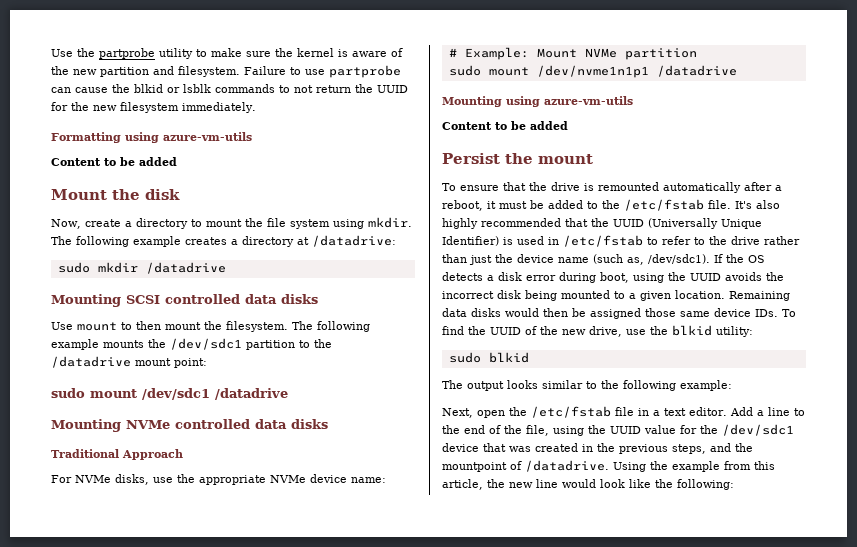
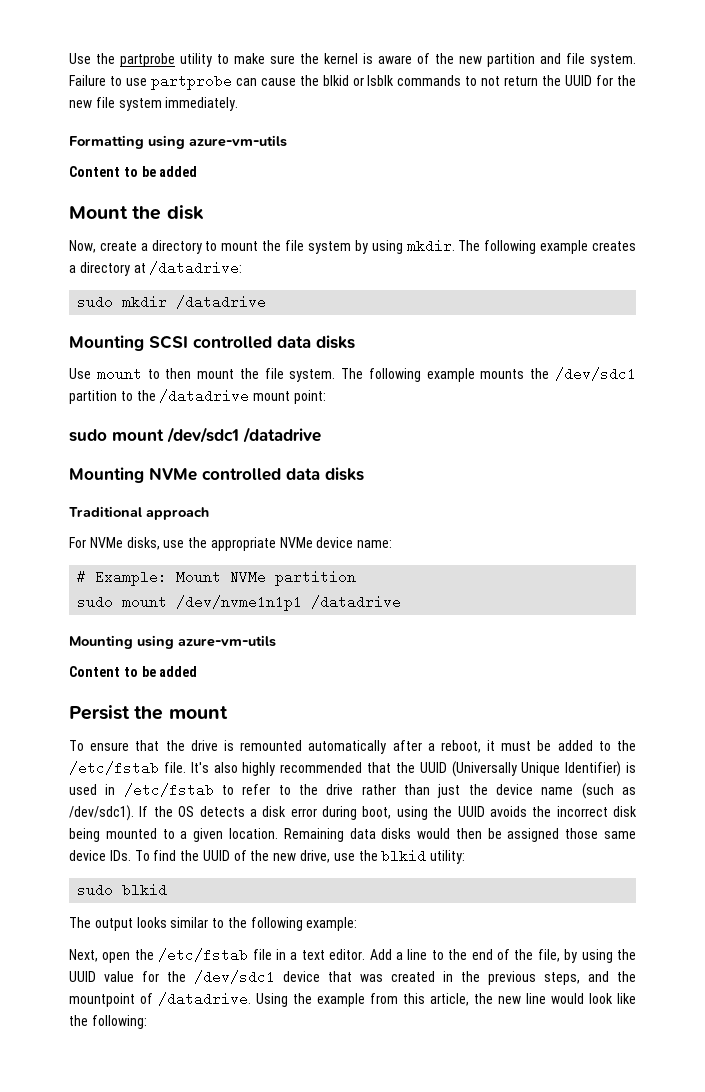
[178,66,240,77] filesystem. -> [566,53,636,67] file system.
[120,102,179,113] filesystem -> [95,97,162,111] file system
(330, 224) none -> [354,240,368,254] by
[226,321,288,332] filesystem. -> [264,368,336,382] file system.
[122,449,183,460] Approach -> [146,507,209,520] approach
[627,257,644,265] as, -> [622,787,636,795] as
(549, 430) none -> [564,949,578,963] by

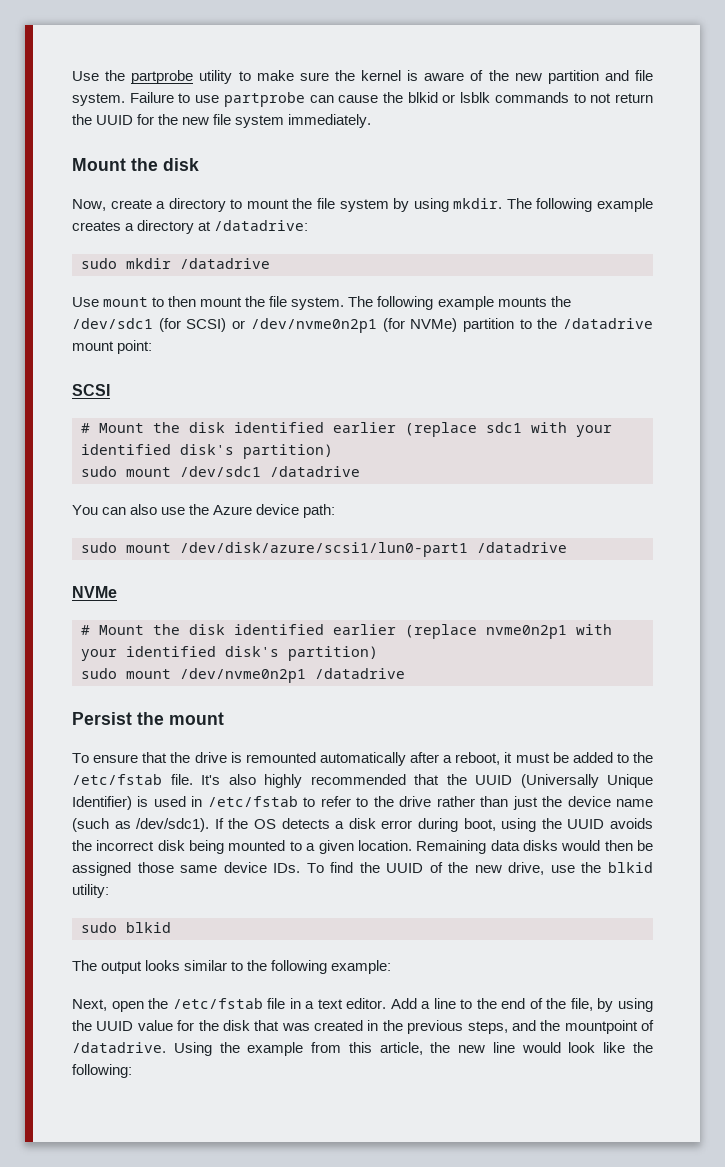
[69,135,287,149] [69,166,198,177] // Formatting using azure-vm-utils // Content to be added -> (372, 121) none
[69,335,355,351] // Mounting SCSI controlled data disks -> (270, 263) none
(636, 374) none -> [158,318,458,333] (for SCSI) or /dev/nvme0n2p1 (for NVMe)
[69,427,321,443] [69,467,364,483] [69,506,209,520] [69,537,393,551] [77,570,357,586] [77,595,402,611] [69,635,276,649] [69,666,198,677] sudo mount /dev/sdc1 /datadrive // Mounting NVMe controlled data disks // Traditional approach // For NVMe disks, use the appropriate NVMe device name: // # Example: Mount NVMe partition // sudo mount /dev/nvme1n1p1 /datadrive // Mounting using azure-vm-utils // Content to be added -> [72,384,110,396] [81,422,612,437] [81,444,333,459] [81,466,360,477] [72,504,336,518] [81,542,567,557] [72,586,117,598] [81,624,612,639] [81,646,378,661] [81,668,405,683] SCSI // # Mount the disk identified earlier (replace sdc1 with your identified disk's partition) // sudo mount /dev/sdc1 /datadrive // You can also use the Azure device path: // sudo mount /dev/disk/azure/scsi1/lun0-part1 /datadrive // NVMe // # Mount the disk identified earlier (replace nvme0n2p1 with your identified disk's partition) // sudo mount /dev/nvme0n2p1 /datadrive
[194,970,320,984] /dev/sdc1 device -> [222,1020,250,1031] disk

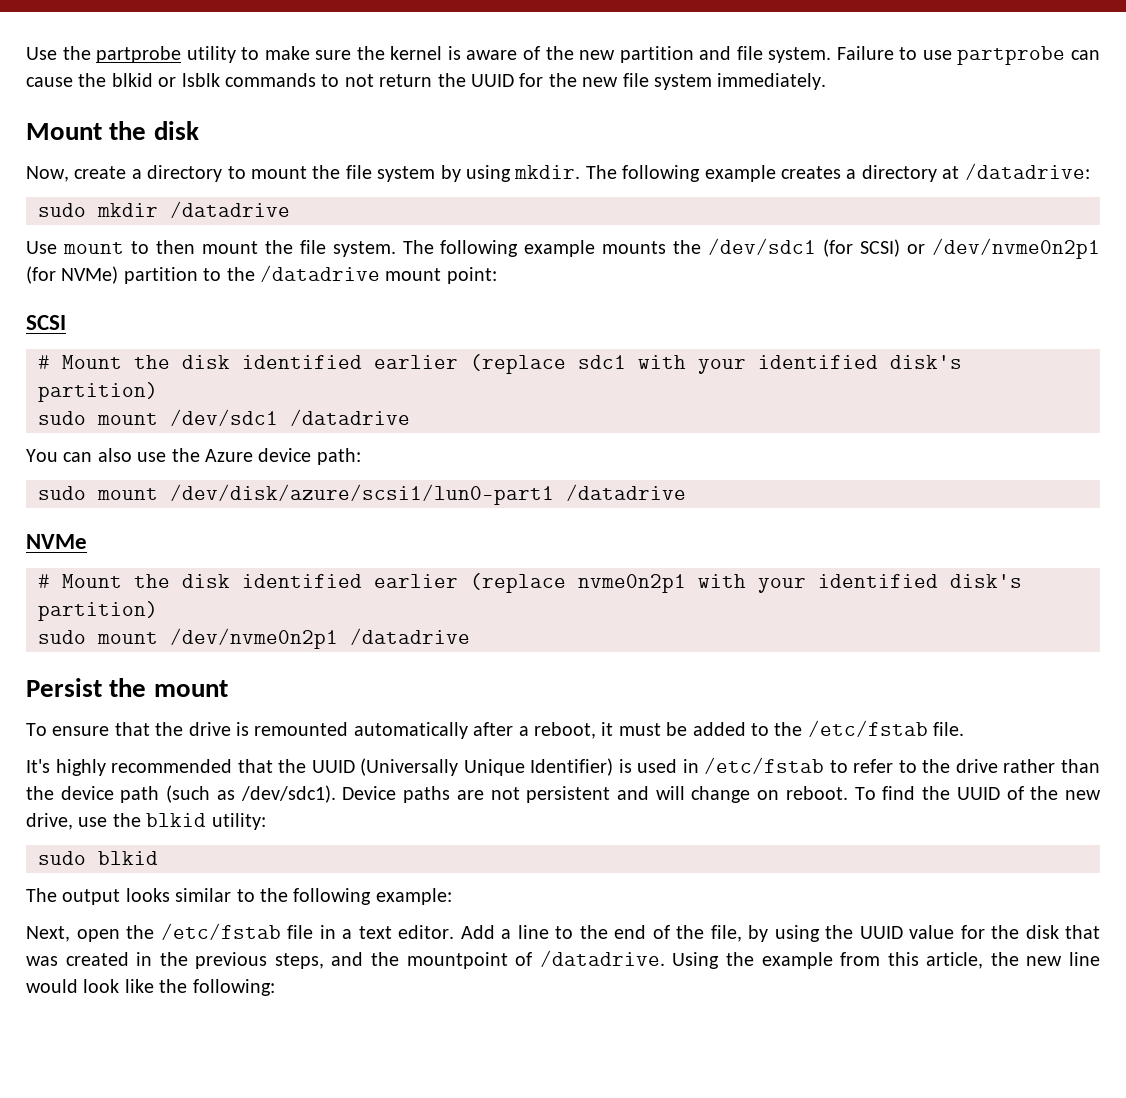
[201,774,256,785] It's also -> [26,759,50,773] // It's
[512,796,538,810] just -> (1100, 766) none
[615,799,653,807] name -> [120,786,160,803] path
[214,818,654,832] [72,840,654,854] [72,862,301,876] If the OS detects a disk error during boot, using the UUID avoids the incorrect disk being mounted to a given location. Remaining data disks would then be assigned those same device IDs. -> [342,786,848,803] Device paths are not persistent and will change on reboot.

